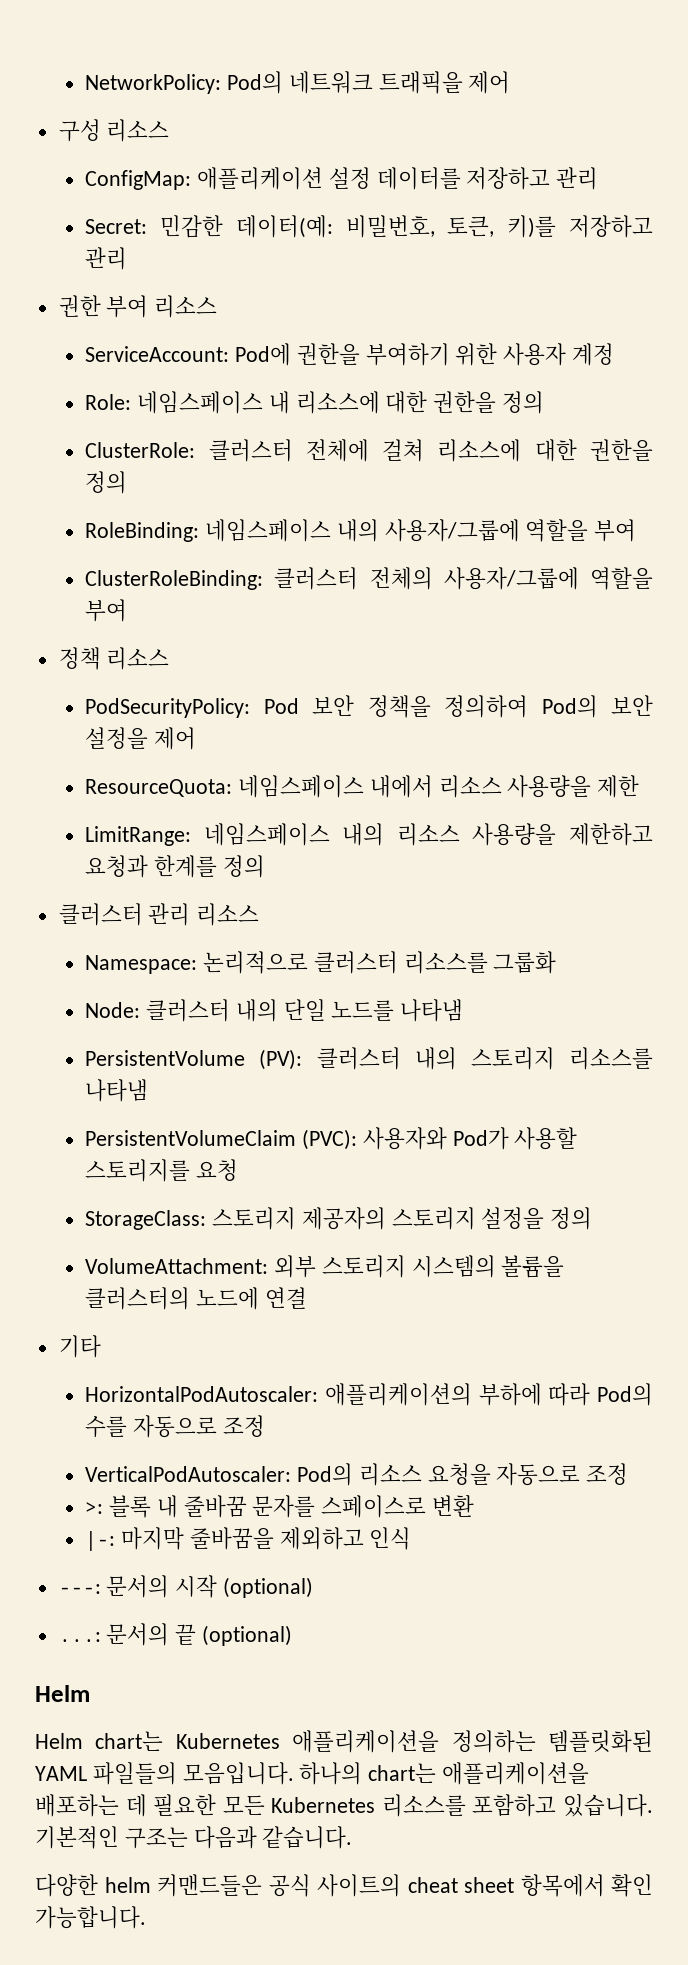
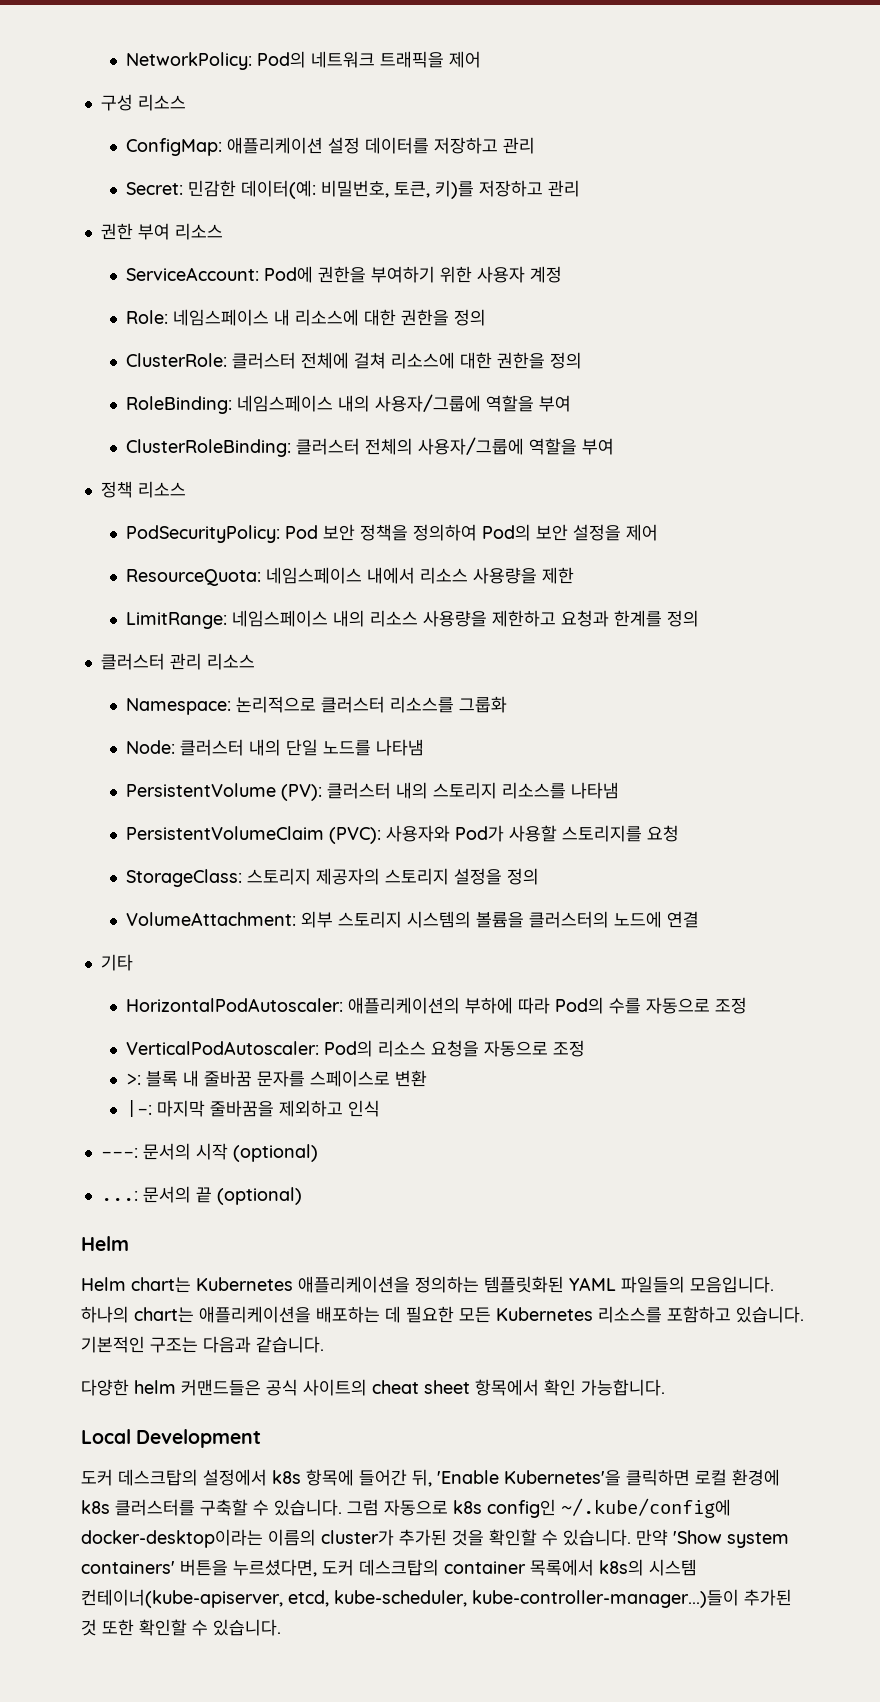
(146, 1917) none -> [81,1429,262,1448] [81,1469,780,1487] [81,1498,731,1518] [81,1529,789,1548] [81,1559,697,1577] [81,1589,792,1608] [81,1619,281,1636] // Local Development // 도커 데스크탑의 설정에서 k8s 항목에 들어간 뒤, 'Enable Kubernetes'을 클릭하면 로컬 환경에 k8s 클러스터를 구축할 수 있습니다. 그럼 자동으로 k8s config인 ~/.kube/config에 docker-desktop이라는 이름의 cluster가 추가된 것을 확인할 수 있습니다. 만약 'Show system containers' 버튼을 누르셨다면, 도커 데스크탑의 container 목록에서 k8s의 시스템 컨테이너(kube-apiserver, etcd, kube-scheduler, kube-controller-manager...)들이 추가된 것 또한 확인할 수 있습니다.

